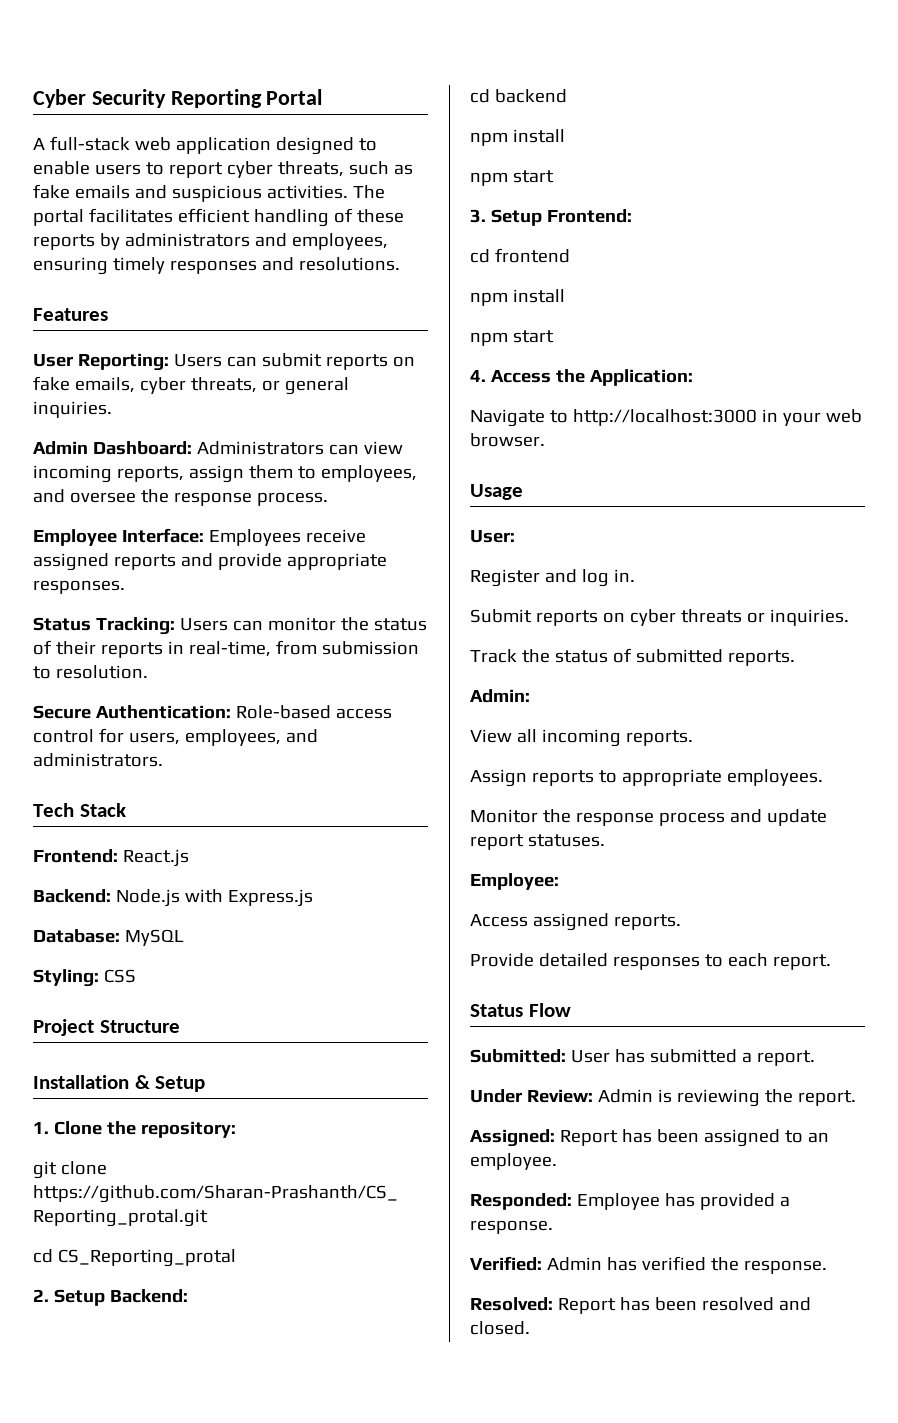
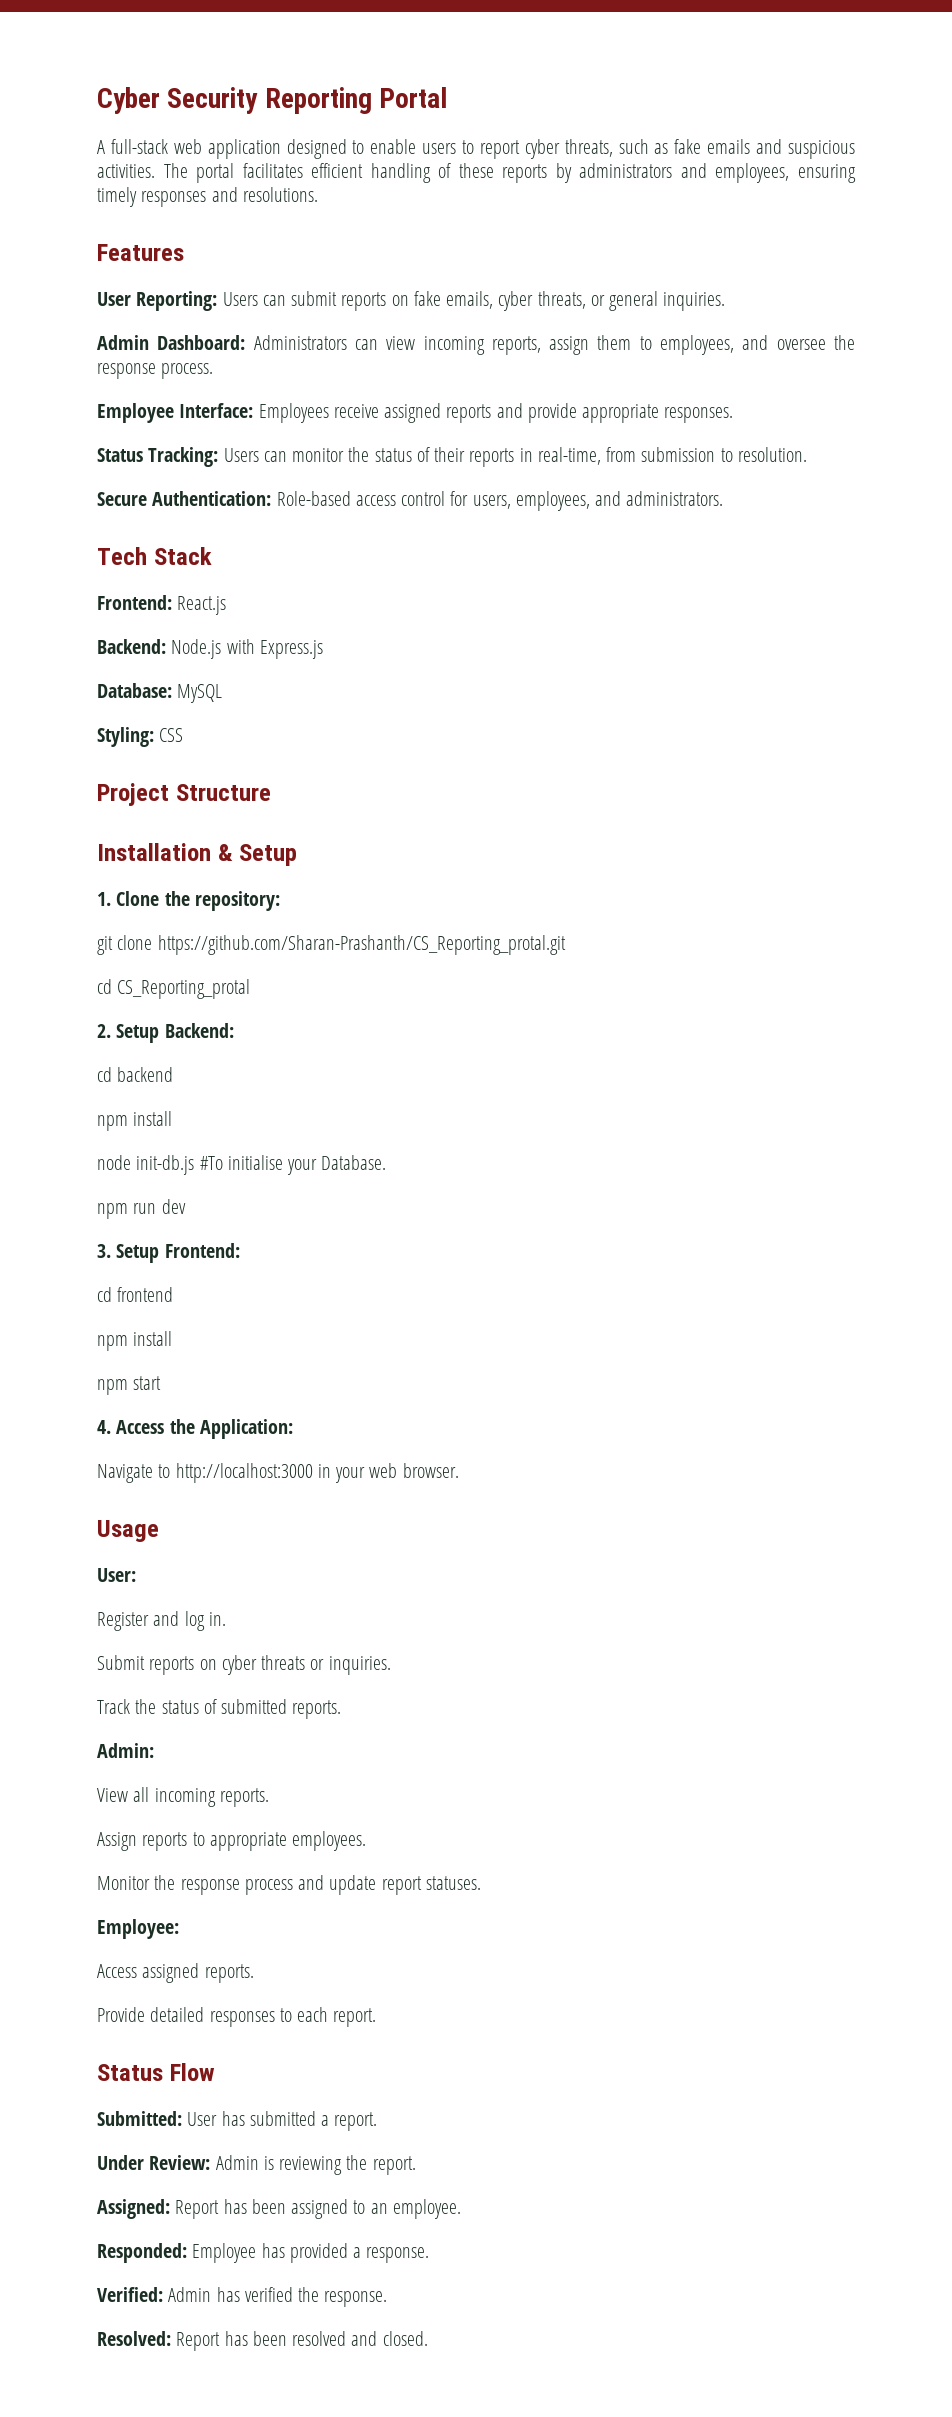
[470,170,554,186] // npm start -> [97,1155,387,1175] [97,1199,186,1219] // node init-db.js #To initialise your Database. // npm run dev

